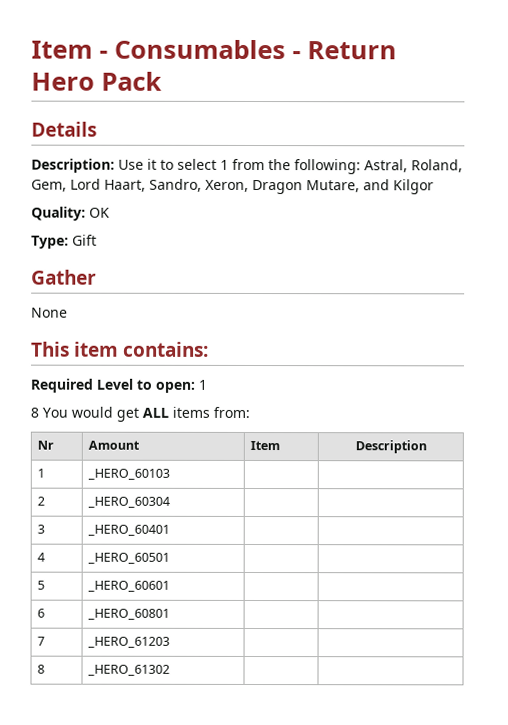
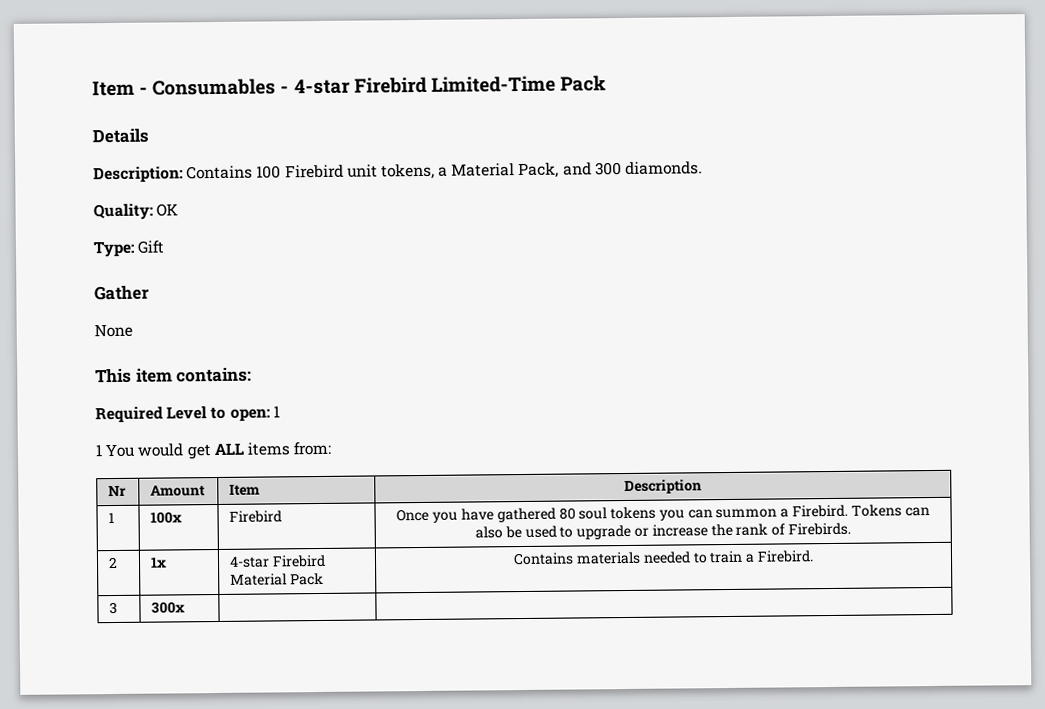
[307,41,397,60] [31,72,95,91] Return Hero -> [293,75,556,95] 4-star Firebird Limited-Time
[118,158,463,175] [31,178,434,195] Use it to select 1 from the following: Astral, Roland, Gem, Lord Haart, Sandro, Xeron, Dragon Mutare, and Kilgor -> [186,161,704,180] Contains 100 Firebird unit tokens, a Material Pack, and 300 diamonds.
[30,407,39,418] 8 -> [95,444,102,457] 1
[86,468,170,480] [36,496,45,506] [86,496,170,508] [36,524,45,534] [86,524,170,536] [36,552,45,562] [86,552,170,564] [36,580,45,590] [86,580,170,592] [36,608,45,618] [86,608,170,620] [36,636,45,646] [86,636,170,648] [36,664,45,674] [86,664,170,676] _HERO_60103 | | // 2 | _HERO_60304 | | // 3 | _HERO_60401 | | // 4 | _HERO_60501 | | // 5 | _HERO_60601 | | // 6 | _HERO_60801 | | // 7 | _HERO_61203 | | // 8 | _HERO_61302 -> [150,511,183,524] [229,510,283,523] [396,504,930,523] [475,522,851,540] [108,556,119,569] [150,557,168,568] [229,554,326,568] [230,572,324,586] [513,550,814,566] [109,601,119,615] [151,601,186,614] 100x | Firebird | Once you have gathered 80 soul tokens you can summon a Firebird. Tokens can also be used to upgrade or increase the rank of Firebirds. // 2 | 1x | 4-star Firebird Material Pack | Contains materials needed to train a Firebird. // 3 | 300x

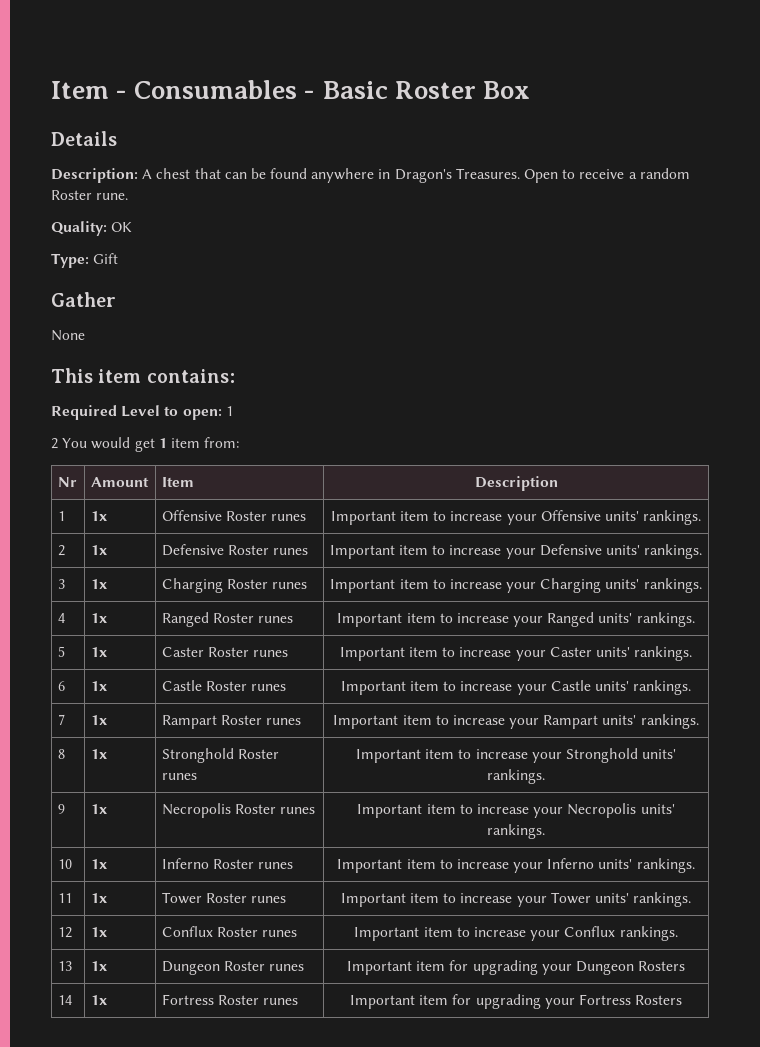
[293,75,606,95] [92,128,149,144] [93,161,704,184] 4-star Firebird Limited-Time Pack // Details // Description: Contains 100 Firebird unit tokens, a Material Pack, and 300 diamonds. -> [322,81,530,99] [51,131,117,146] [51,168,690,183] [51,190,129,200] Basic Roster Box // Details // Description: A chest that can be found anywhere in Dragon's Treasures. Open to receive a random Roster rune.
[95,444,102,457] 1 -> [51,438,58,449] 2
[213,442,290,456] ALL items -> [158,438,200,448] 1 item
[150,511,183,524] [229,510,283,523] [396,504,930,523] [475,522,851,540] [108,556,119,569] [150,557,168,568] [229,554,326,568] [230,572,324,586] [513,550,814,566] [109,601,119,615] [151,601,186,614] 100x | Firebird | Once you have gathered 80 soul tokens you can summon a Firebird. Tokens can also be used to upgrade or increase the rank of Firebirds. // 2 | 1x | 4-star Firebird Material Pack | Contains materials needed to train a Firebird. // 3 | 300x | | -> [90,511,107,521] [161,510,307,521] [330,510,702,525] [57,545,65,556] [90,545,107,555] [161,544,309,556] [329,544,703,559] [57,579,65,589] [90,579,107,589] [161,578,308,593] [330,578,702,593] [57,613,65,623] [90,613,107,623] [161,612,294,627] [337,612,695,627] [57,646,65,657] [90,647,107,657] [161,647,289,657] [339,646,693,661] [57,681,65,691] [90,681,107,691] [161,680,287,691] [340,680,692,695] [57,714,65,725] [90,715,107,725] [161,715,302,729] [333,714,699,729] [57,749,65,759] [90,749,107,759] [161,748,279,763] [161,773,197,780] [355,748,677,763] [487,769,545,784] [57,804,65,814] [90,804,107,814] [161,803,316,818] [357,803,675,818] [487,824,545,839] [57,859,72,869] [90,859,107,869] [161,858,294,869] [337,858,695,873] [57,893,72,903] [90,893,107,903] [161,892,287,904] [340,892,692,907] [57,927,72,938] [90,927,107,937] [161,926,298,937] [354,926,678,941] [57,961,72,971] [90,961,107,971] [161,961,305,975] [346,960,686,975] [57,995,72,1005] [90,995,107,1005] [161,994,299,1005] [349,994,683,1009] 1x | Offensive Roster runes | Important item to increase your Offensive units' rankings. // 2 | 1x | Defensive Roster runes | Important item to increase your Defensive units' rankings. // 3 | 1x | Charging Roster runes | Important item to increase your Charging units' rankings. // 4 | 1x | Ranged Roster runes | Important item to increase your Ranged units' rankings. // 5 | 1x | Caster Roster runes | Important item to increase your Caster units' rankings. // 6 | 1x | Castle Roster runes | Important item to increase your Castle units' rankings. // 7 | 1x | Rampart Roster runes | Important item to increase your Rampart units' rankings. // 8 | 1x | Stronghold Roster runes | Important item to increase your Stronghold units' rankings. // 9 | 1x | Necropolis Roster runes | Important item to increase your Necropolis units' rankings. // 10 | 1x | Inferno Roster runes | Important item to increase your Inferno units' rankings. // 11 | 1x | Tower Roster runes | Important item to increase your Tower units' rankings. // 12 | 1x | Conflux Roster runes | Important item to increase your Conflux rankings. // 13 | 1x | Dungeon Roster runes | Important item for upgrading your Dungeon Rosters // 14 | 1x | Fortress Roster runes | Important item for upgrading your Fortress Rosters

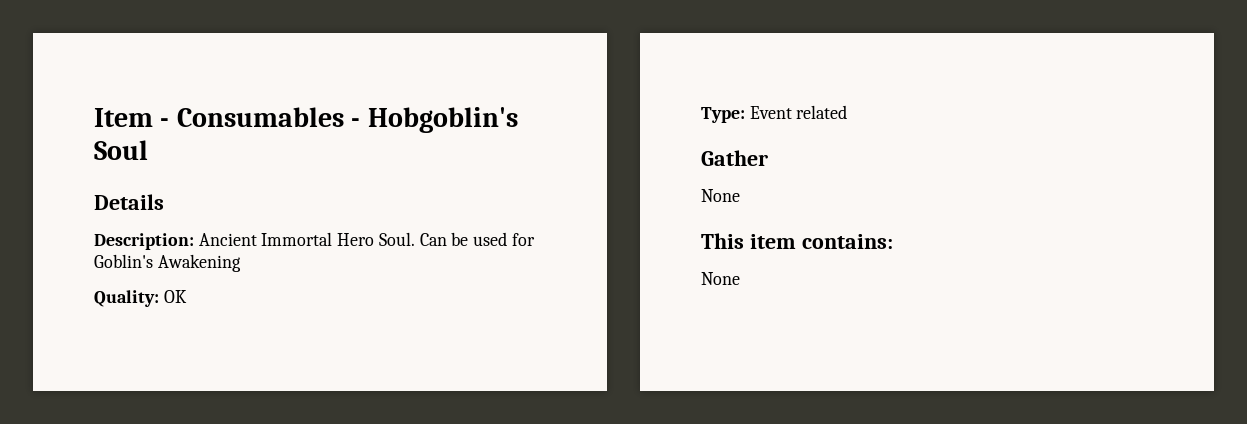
[322,81,530,99] Basic Roster Box -> [367,107,518,133] [94,140,148,160] Hobgoblin's Soul
[142,168,690,183] [51,190,129,200] A chest that can be found anywhere in Dragon's Treasures. Open to receive a random Roster rune. -> [198,232,535,246] [94,254,241,272] Ancient Immortal Hero Soul. Can be used for Goblin's Awakening
[93,253,119,264] Gift -> [749,105,848,119] Event related
[51,405,233,420] [51,437,240,452] [57,477,77,487] [90,477,149,487] [161,477,194,487] [474,476,558,491] [57,511,65,521] [90,511,107,521] [161,510,307,521] [330,510,702,525] [57,545,65,556] [90,545,107,555] [161,544,309,556] [329,544,703,559] [57,579,65,589] [90,579,107,589] [161,578,308,593] [330,578,702,593] [57,613,65,623] [90,613,107,623] [161,612,294,627] [337,612,695,627] [57,646,65,657] [90,647,107,657] [161,647,289,657] [339,646,693,661] [57,681,65,691] [90,681,107,691] [161,680,287,691] [340,680,692,695] [57,714,65,725] [90,715,107,725] [161,715,302,729] [333,714,699,729] [57,749,65,759] [90,749,107,759] [161,748,279,763] [161,773,197,780] [355,748,677,763] [487,769,545,784] [57,804,65,814] [90,804,107,814] [161,803,316,818] [357,803,675,818] [487,824,545,839] [57,859,72,869] [90,859,107,869] [161,858,294,869] [337,858,695,873] [57,893,72,903] [90,893,107,903] [161,892,287,904] [340,892,692,907] [57,927,72,938] [90,927,107,937] [161,926,298,937] [354,926,678,941] [57,961,72,971] [90,961,107,971] [161,961,305,975] [346,960,686,975] [57,995,72,1005] [90,995,107,1005] [161,994,299,1005] [349,994,683,1009] // Required Level to open: 1 // 2 You would get 1 item from: // Nr | Amount | Item | Description // 1 | 1x | Offensive Roster runes | Important item to increase your Offensive units' rankings. // 2 | 1x | Defensive Roster runes | Important item to increase your Defensive units' rankings. // 3 | 1x | Charging Roster runes | Important item to increase your Charging units' rankings. // 4 | 1x | Ranged Roster runes | Important item to increase your Ranged units' rankings. // 5 | 1x | Caster Roster runes | Important item to increase your Caster units' rankings. // 6 | 1x | Castle Roster runes | Important item to increase your Castle units' rankings. // 7 | 1x | Rampart Roster runes | Important item to increase your Rampart units' rankings. // 8 | 1x | Stronghold Roster runes | Important item to increase your Stronghold units' rankings. // 9 | 1x | Necropolis Roster runes | Important item to increase your Necropolis units' rankings. // 10 | 1x | Inferno Roster runes | Important item to increase your Inferno units' rankings. // 11 | 1x | Tower Roster runes | Important item to increase your Tower units' rankings. // 12 | 1x | Conflux Roster runes | Important item to increase your Conflux rankings. // 13 | 1x | Dungeon Roster runes | Important item for upgrading your Dungeon Rosters // 14 | 1x | Fortress Roster runes | Important item for upgrading your Fortress Rosters -> [701,272,740,285] // None

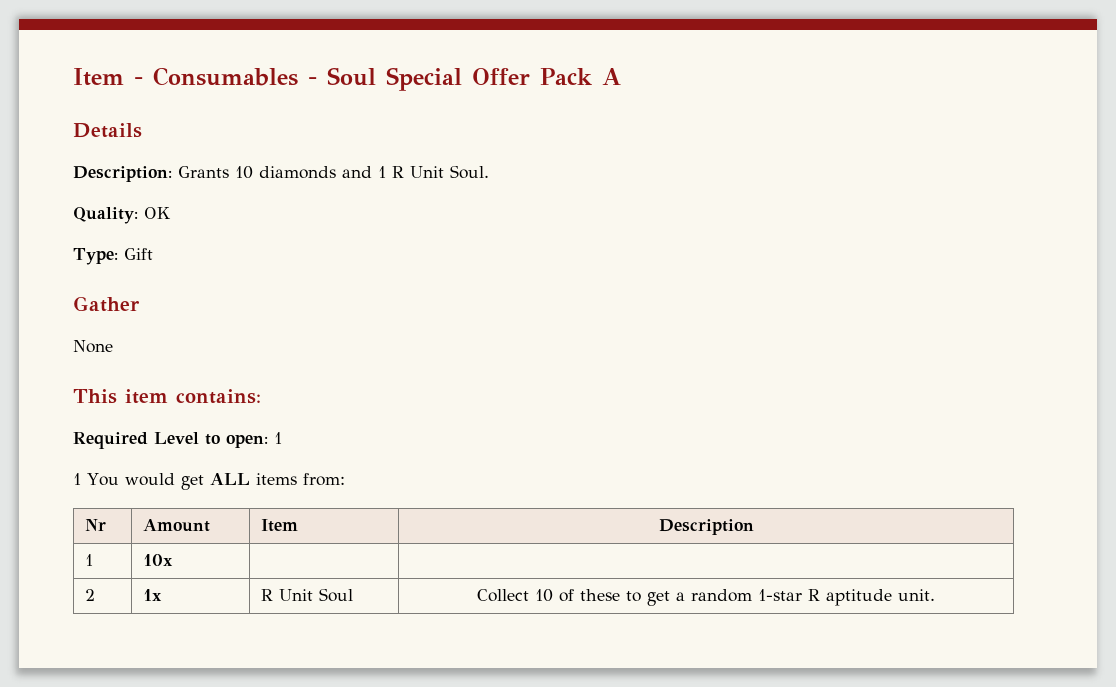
[367,107,518,133] [94,140,148,160] [94,194,164,210] [94,232,535,250] [94,254,241,272] Hobgoblin's Soul // Details // Description: Ancient Immortal Hero Soul. Can be used for Goblin's Awakening -> [327,67,621,91] [73,123,142,138] [73,165,489,182] Soul Special Offer Pack A // Details // Description: Grants 10 diamonds and 1 R Unit Soul.
[749,105,848,119] Event related -> [123,248,153,260] Gift
[701,272,740,285] // None -> [73,432,282,449] [73,473,345,490] [85,519,107,531] [143,519,211,532] [261,519,299,532] [658,519,754,535] [85,554,94,566] [143,554,174,566] [85,589,96,601] [143,589,163,601] [261,588,354,602] [477,589,936,606] // Required Level to open: 1 // 1 You would get ALL items from: // Nr | Amount | Item | Description // 1 | 10x | | // 2 | 1x | R Unit Soul | Collect 10 of these to get a random 1-star R aptitude unit.

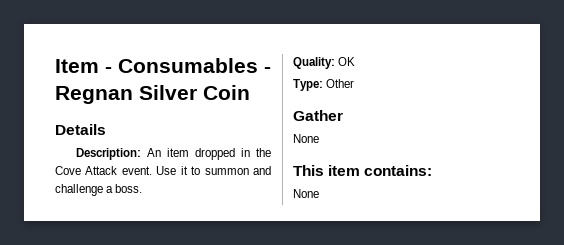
[327,67,621,91] [73,123,142,138] [73,165,489,182] Soul Special Offer Pack A // Details // Description: Grants 10 diamonds and 1 R Unit Soul. -> [55,85,250,104] [55,124,106,135] [75,148,271,160] [55,166,271,175] [55,184,143,196] Regnan Silver Coin // Details // Description: An item dropped in the Cove Attack event. Use it to summon and challenge a boss.
[123,248,153,260] Gift -> [326,79,355,88] Other
[73,432,282,449] [73,473,345,490] [85,519,107,531] [143,519,211,532] [261,519,299,532] [658,519,754,535] [85,554,94,566] [143,554,174,566] [85,589,96,601] [143,589,163,601] [261,588,354,602] [477,589,936,606] // Required Level to open: 1 // 1 You would get ALL items from: // Nr | Amount | Item | Description // 1 | 10x | | // 2 | 1x | R Unit Soul | Collect 10 of these to get a random 1-star R aptitude unit. -> [293,189,319,198] // None

